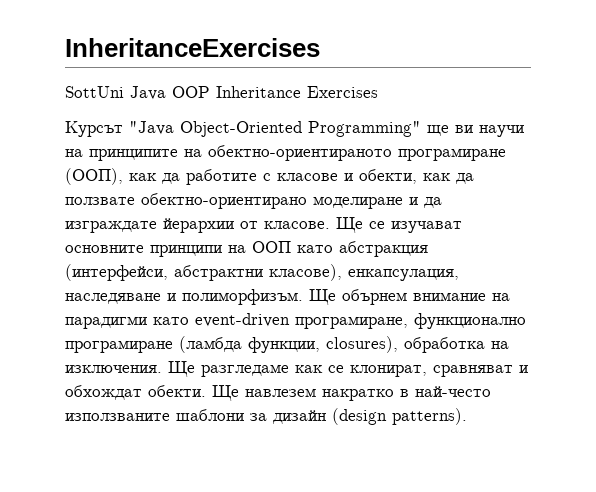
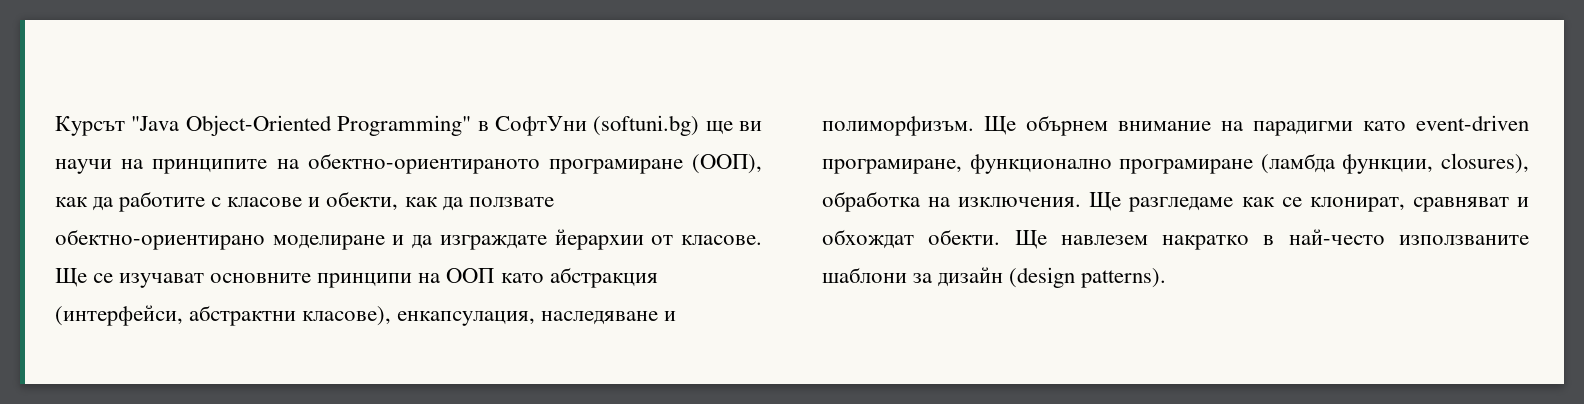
[65,38,320,57] [65,86,378,100] InheritanceExercises // SottUni Java OOP Inheritance Exercises // -> (55, 126) none
(421, 129) none -> [477,115,700,136] в СофтУни (softuni.bg)

